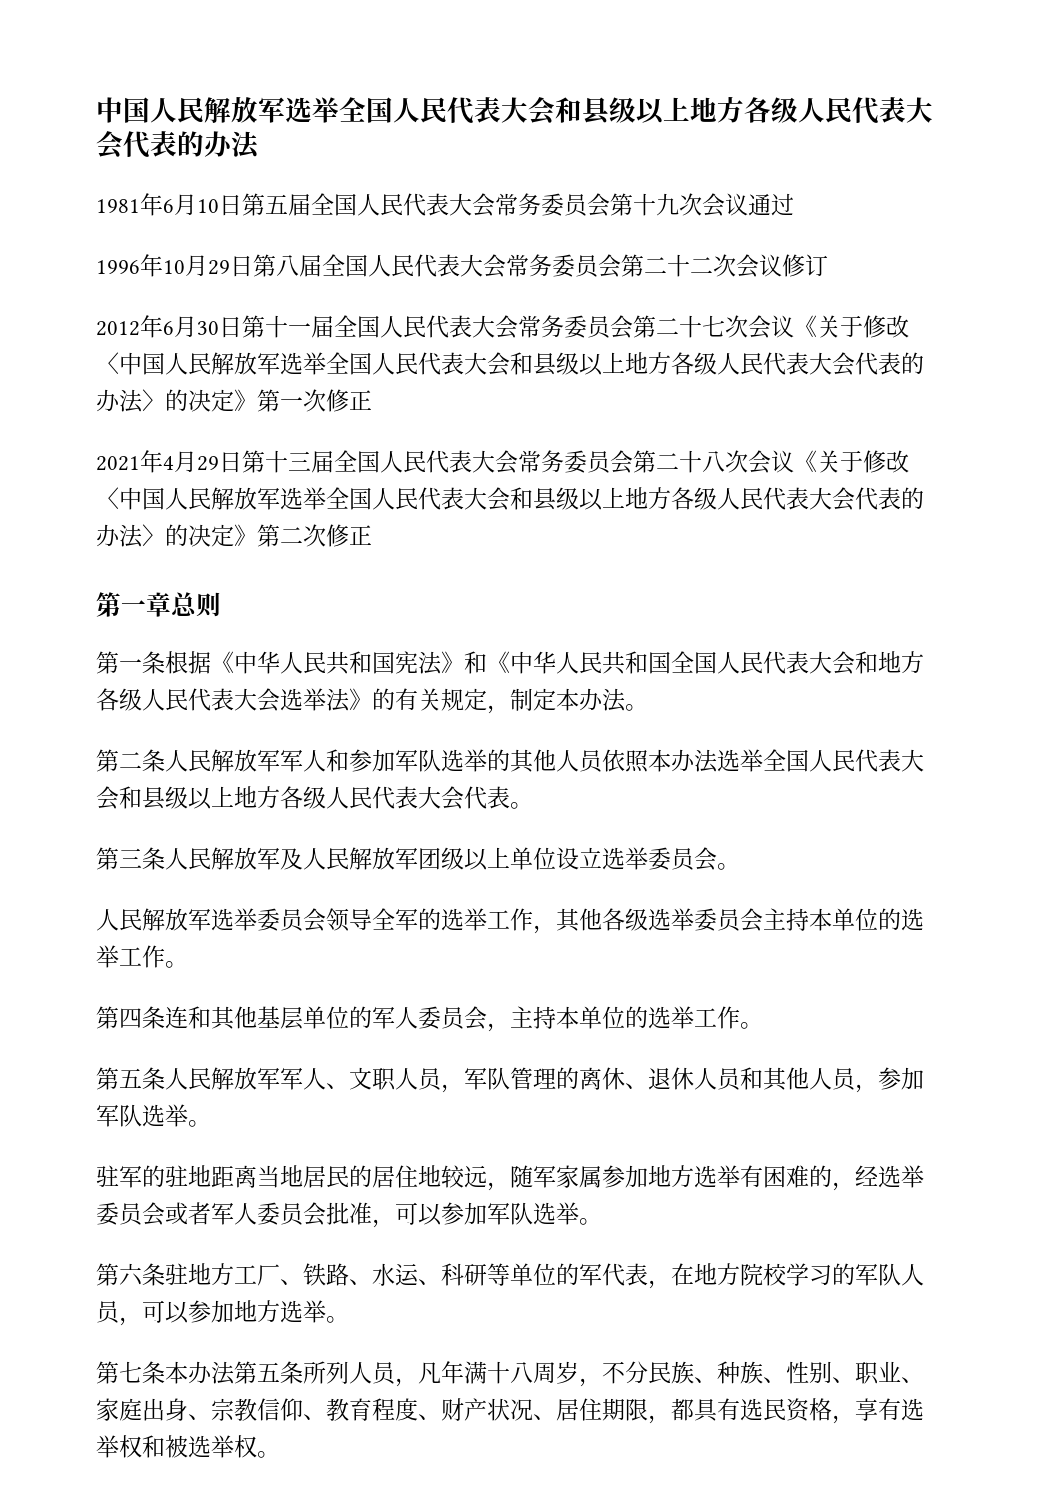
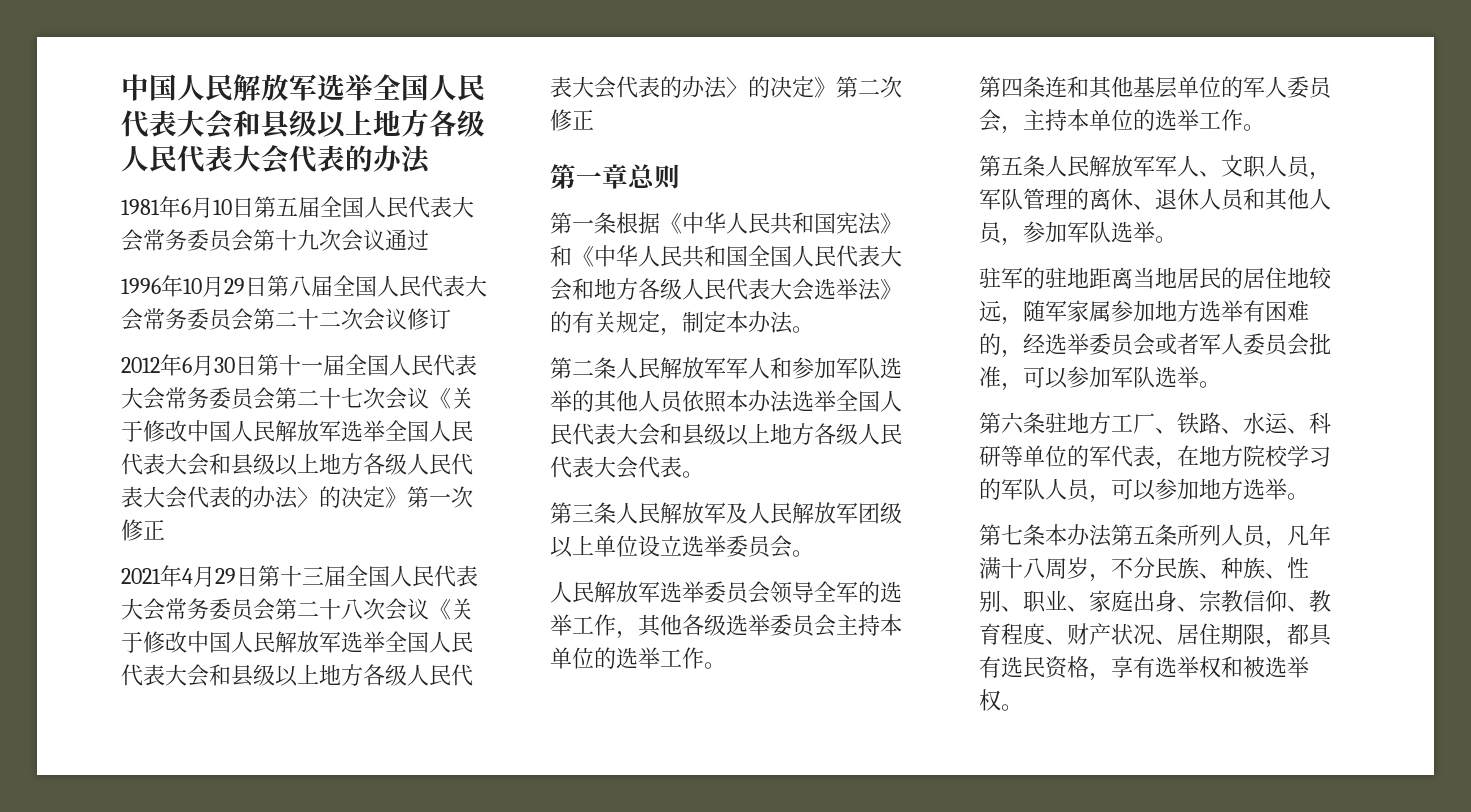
[96,352,119,374] 〈 -> (187, 431) none
[96,487,119,509] 〈 -> (187, 642) none

